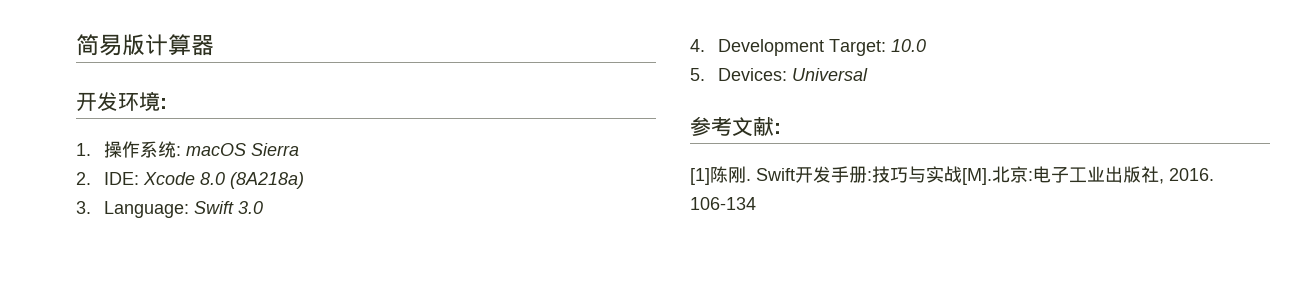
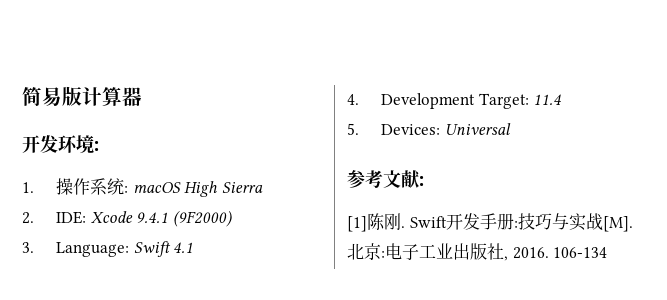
(247, 149) none -> [184,181,218,197] High
[200,172,305,189] 8.0 (8A218a) -> [136,210,232,227] 9.4.1 (9F2000)
[238,201,264,214] 3.0 -> [173,242,194,253] 4.1
[891,39,927,52] 10.0 -> [533,94,563,105] 11.4

